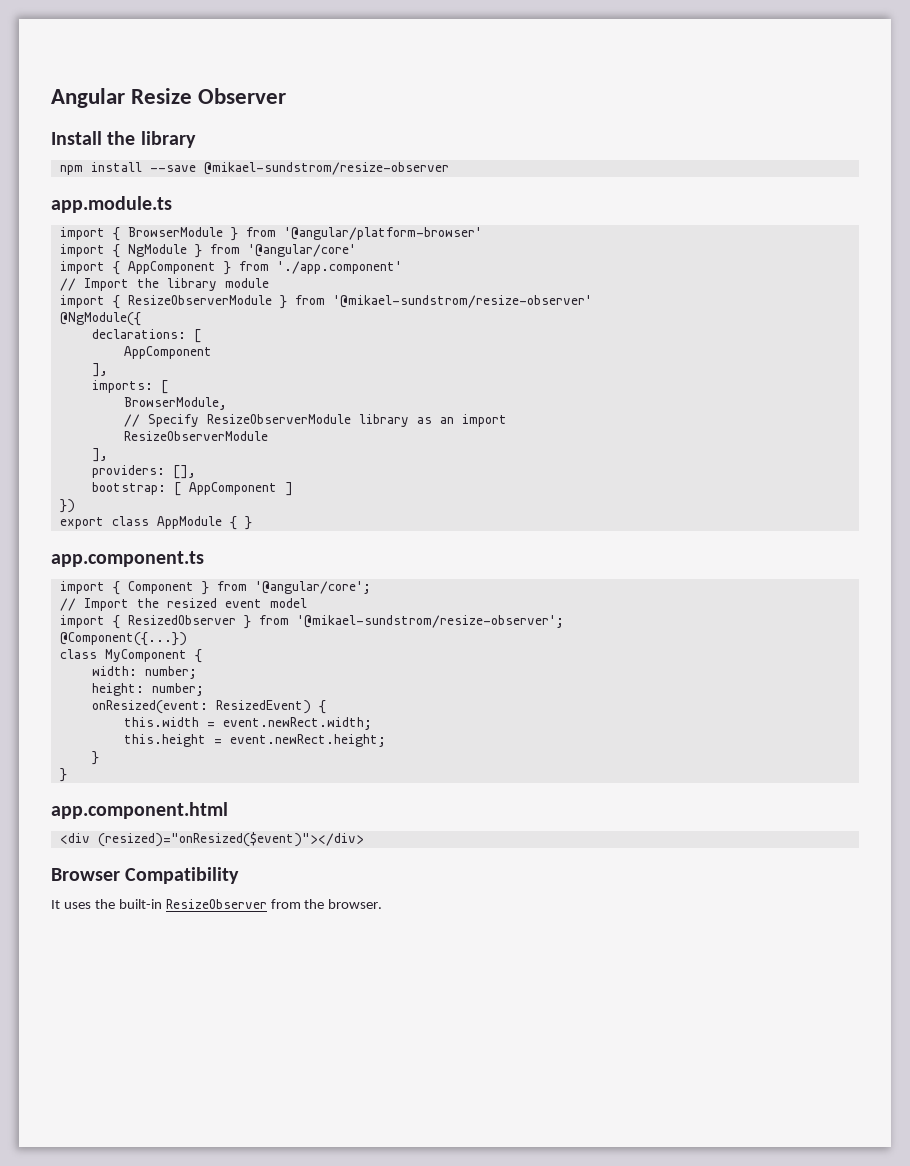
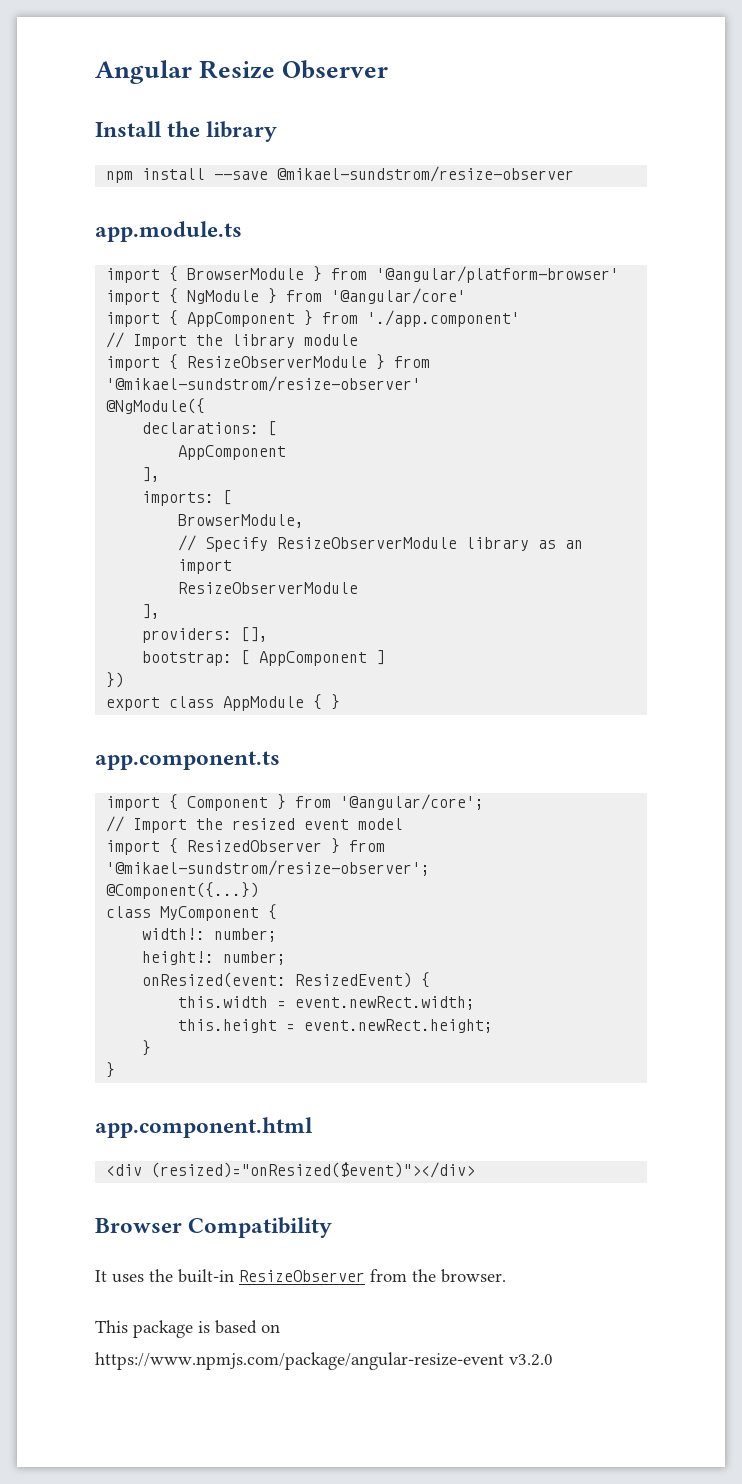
[91,666,197,679] [91,683,144,696] width: number; // height: -> [142,928,278,942] [142,951,215,965] width!: number; // height!:
(383, 904) none -> [95,1320,280,1338] [95,1352,553,1370] // This package is based on https://www.npmjs.com/package/angular-resize-event v3.2.0

